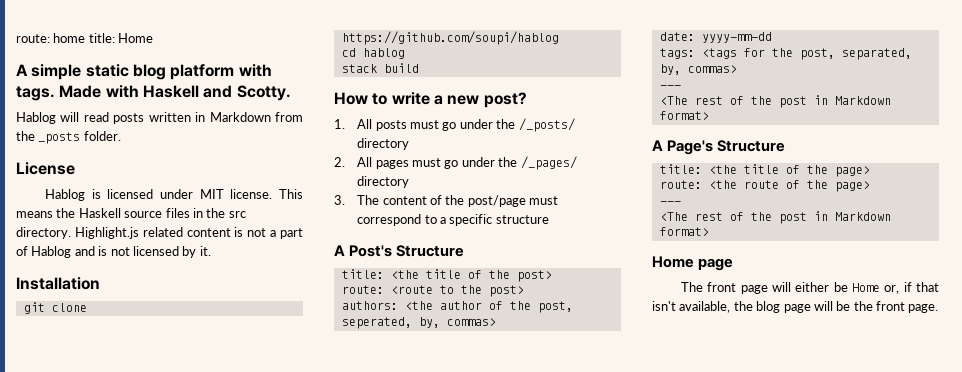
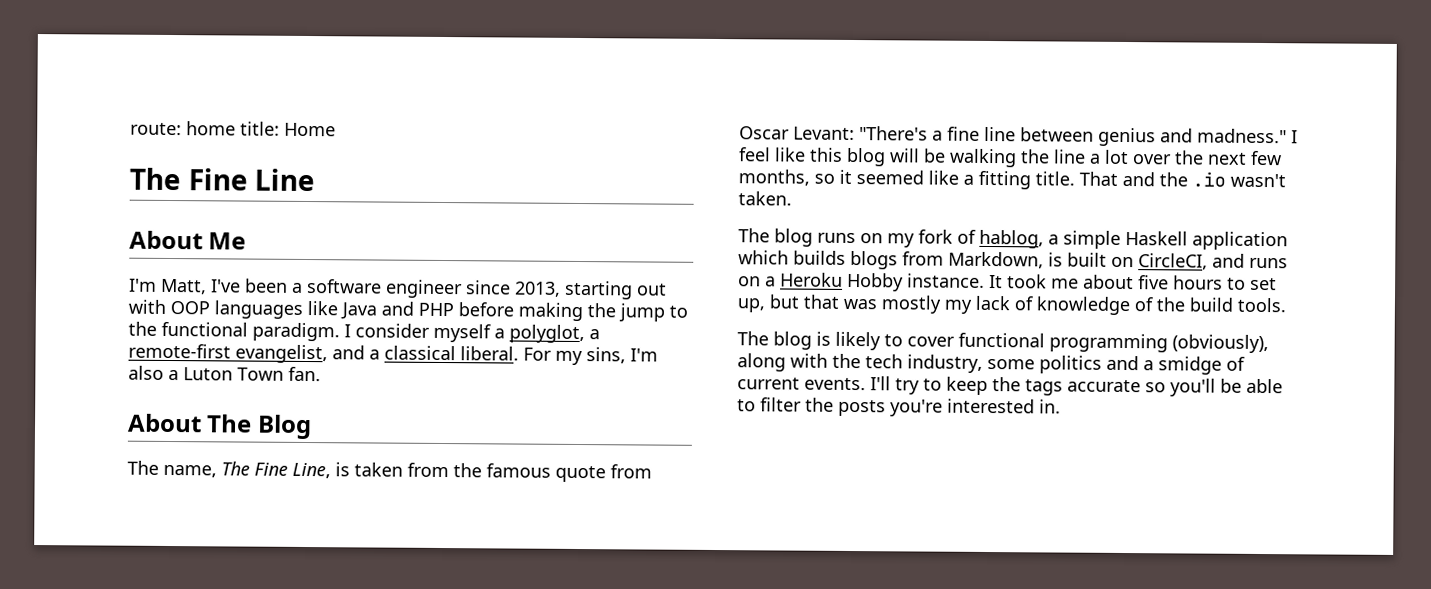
[16,64,272,80] [16,85,291,101] [16,112,303,124] [16,131,121,144] [16,162,75,175] [45,189,303,201] [16,208,246,218] [16,227,303,239] [16,246,211,258] [16,277,100,290] [23,302,87,314] [341,31,559,45] [341,48,405,59] [341,63,419,73] [334,92,527,108] [334,118,575,132] [357,138,410,150] [334,156,577,170] [357,176,410,188] [334,195,559,207] [357,214,549,226] [334,245,465,257] [341,269,552,282] [341,285,524,297] [341,301,573,313] [341,317,496,329] [659,32,772,43] [659,48,912,60] [659,64,737,75] [659,85,681,89] [659,95,891,108] [659,111,709,120] [652,140,786,155] [659,164,870,177] [659,180,870,192] [659,201,681,205] [659,211,891,224] [659,227,709,236] [652,256,734,271] [681,282,939,294] [652,301,939,313] A simple static blog platform with tags. Made with Haskell and Scotty. // Hablog will read posts written in Markdown from the _posts folder. // License // Hablog is licensed under MIT license. This means the Haskell source files in the src directory. Highlight.js related content is not a part of Hablog and is not licensed by it. // Installation // git clone https://github.com/soupi/hablog // cd hablog // stack build // How to write a new post? // 1. All posts must go under the /_posts/ directory // 2. All pages must go under the /_pages/ directory // 3. The content of the post/page must correspond to a specific structure // A Post's Structure // title: <the title of the post> // route: <route to the post> // authors: <the author of the post, seperated, by, commas> // date: yyyy-mm-dd // tags: <tags for the post, separated, by, commas> // --- // <The rest of the post in Markdown format> // A Page's Structure // title: <the title of the page> // route: <the route of the page> // --- // <The rest of the post in Markdown format> // Home page // The front page will either be Home or, if that isn't available, the blog page will be the front page. -> [129,167,316,192] [129,230,247,250] [129,278,667,300] [128,299,688,322] [128,321,600,344] [128,343,658,366] [128,365,321,382] [127,413,312,440] [127,460,652,483] [739,126,1298,147] [738,147,1282,168] [738,169,1286,190] [738,191,792,206] [738,228,1288,251] [738,250,1288,270] [738,272,1277,292] [737,294,1286,316] [737,331,1269,354] [737,353,1245,375] [737,376,1283,397] [737,397,1061,417] The Fine Line // About Me // I'm Matt, I've been a software engineer since 2013, starting out with OOP languages like Java and PHP before making the jump to the functional paradigm. I consider myself a polyglot, a remote-first evangelist, and a classical liberal. For my sins, I'm also a Luton Town fan. // About The Blog // The name, The Fine Line, is taken from the famous quote from Oscar Levant: "There's a fine line between genius and madness." I feel like this blog will be walking the line a lot over the next few months, so it seemed like a fitting title. That and the .io wasn't taken. // The blog runs on my fork of hablog, a simple Haskell application which builds blogs from Markdown, is built on CircleCI, and runs on a Heroku Hobby instance. It took me about five hours to set up, but that was mostly my lack of knowledge of the build tools. // The blog is likely to cover functional programming (obviously), along with the tech industry, some politics and a smidge of current events. I'll try to keep the tags accurate so you'll be able to filter the posts you're interested in.

